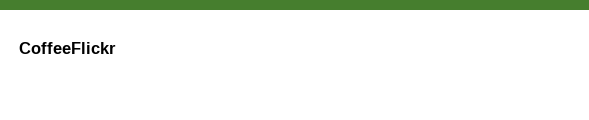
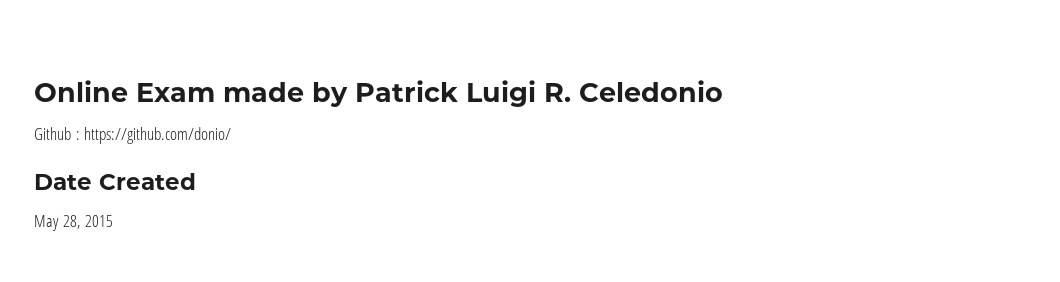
[19,42,116,54] CoffeeFlickr -> [34,80,723,107] [34,127,232,144] [34,173,196,190] [34,215,114,231] Online Exam made by Patrick Luigi R. Celedonio // Github : https://github.com/donio/ // Date Created // May 28, 2015

